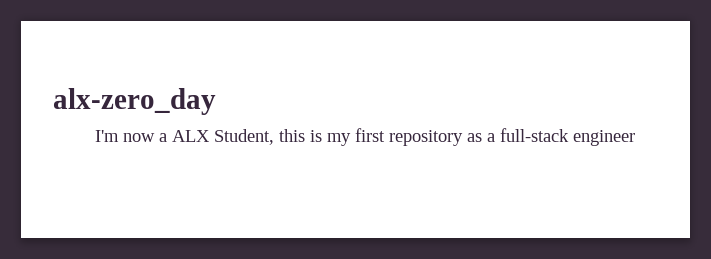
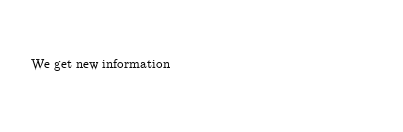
[53,88,216,115] [95,128,636,146] alx-zero_day // I'm now a ALX Student, this is my first repository as a full-stack engineer -> [31,59,170,71] We get new information

